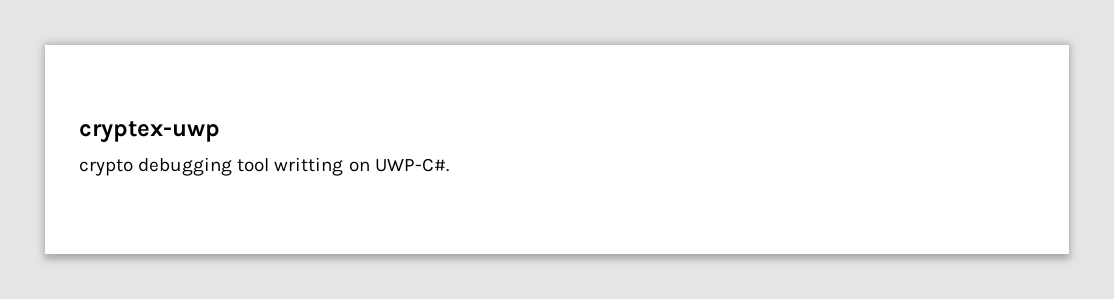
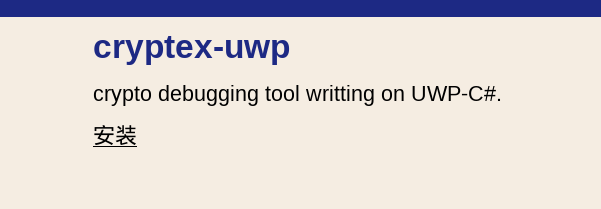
(449, 165) none -> [93,125,137,146] // 安装

